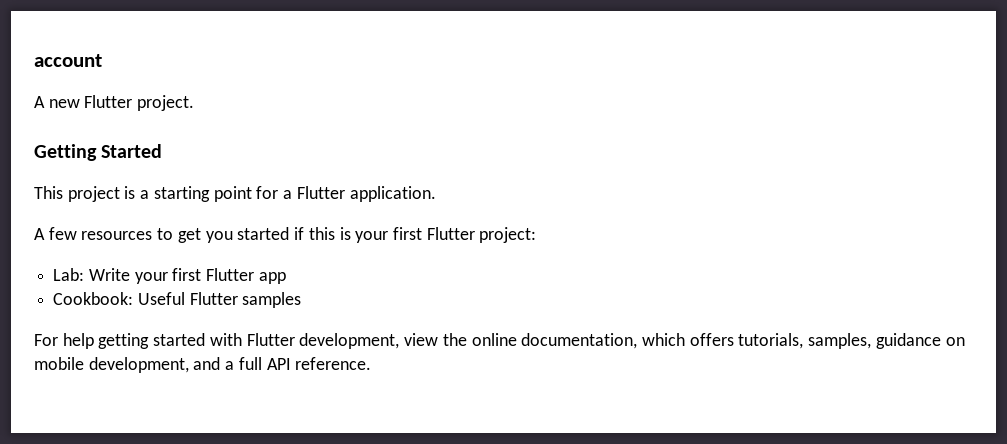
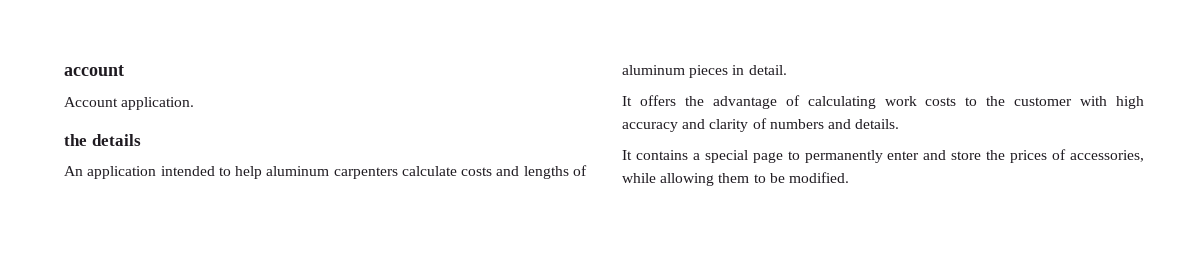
[34,95,195,111] [34,144,163,161] [34,186,436,202] [34,227,537,243] [53,268,286,284] [53,292,302,308] [34,333,965,349] [34,357,372,373] A new Flutter project. // Getting Started // This project is a starting point for a Flutter application. // A few resources to get you started if this is your first Flutter project: // Lab: Write your first Flutter app // Cookbook: Useful Flutter samples // For help getting started with Flutter development, view the online documentation, which offers tutorials, samples, guidance on mobile development, and a full API reference. -> [64,97,195,110] [64,134,141,146] [64,165,587,179] [622,65,787,78] [622,95,1144,109] [622,118,900,132] [622,149,1144,163] [622,172,849,186] Account application. // the details // An application intended to help aluminum carpenters calculate costs and lengths of aluminum pieces in detail. // It offers the advantage of calculating work costs to the customer with high accuracy and clarity of numbers and details. // It contains a special page to permanently enter and store the prices of accessories, while allowing them to be modified.

